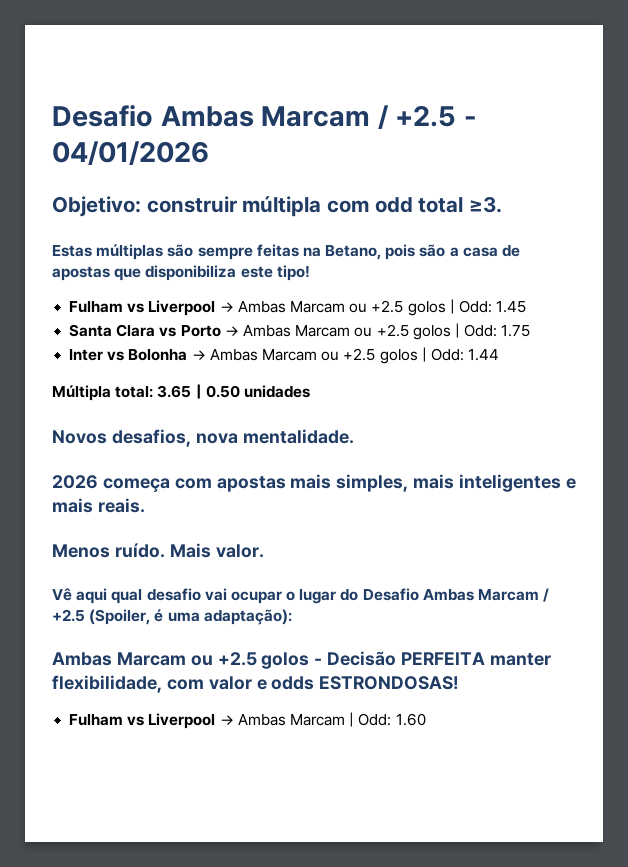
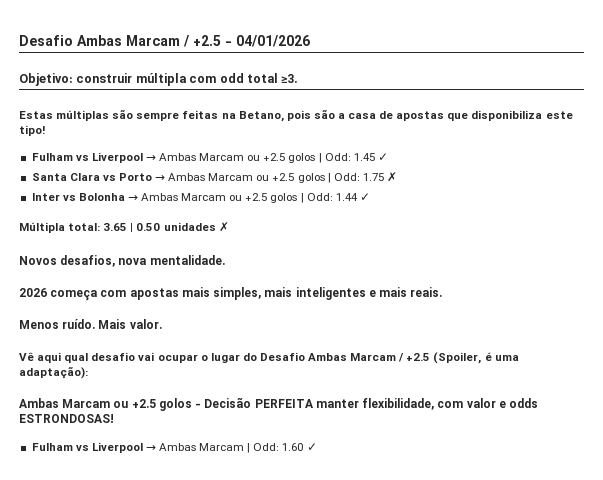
(527, 307) none -> [377,153,388,161] ✓
(531, 331) none -> [387,172,398,182] ✗
(500, 355) none -> [359,193,370,201] ✓
(310, 391) none -> [218,222,229,232] ✗
(426, 719) none -> [306,443,317,451] ✓

